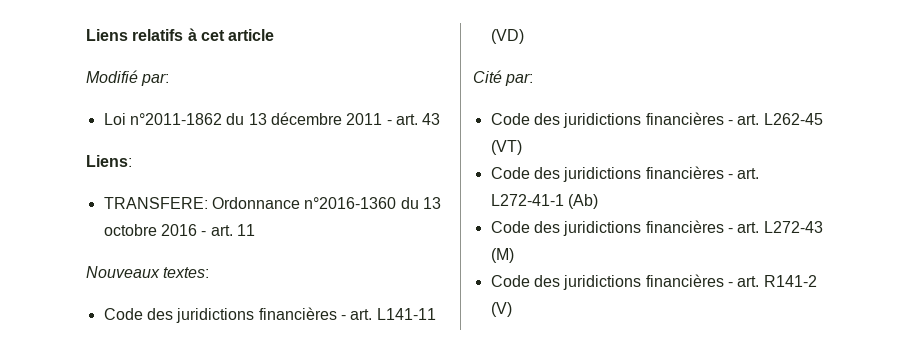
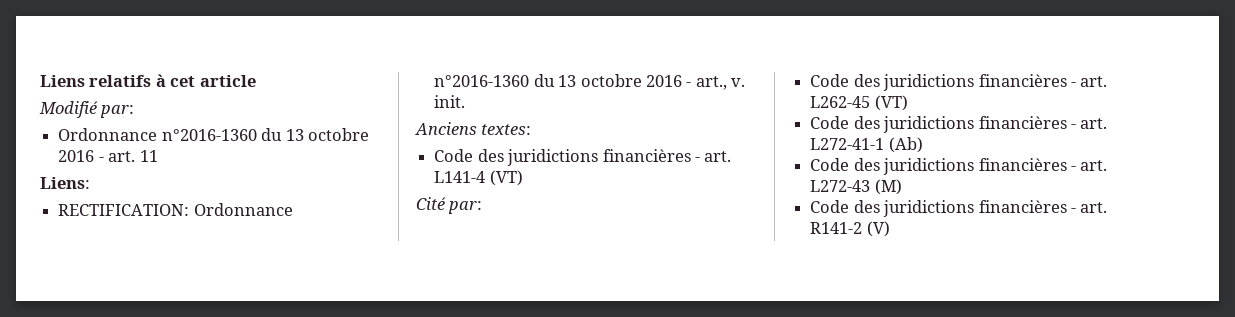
[103,112,441,125] [86,155,132,167] [103,197,208,209] Loi n°2011-1862 du 13 décembre 2011 - art. 43 // Liens: // TRANSFERE: -> (135, 111) none
[86,266,160,278] Nouveaux -> [40,177,90,189] [58,203,293,216] [434,74,746,90] [434,95,466,108] [415,122,477,135] Liens: // RECTIFICATION: Ordonnance n°2016-1360 du 13 octobre 2016 - art., v. init. // Anciens
[376,308,436,320] [490,29,524,44] L141-11 (VD) -> [434,170,523,186] L141-4 (VT)

